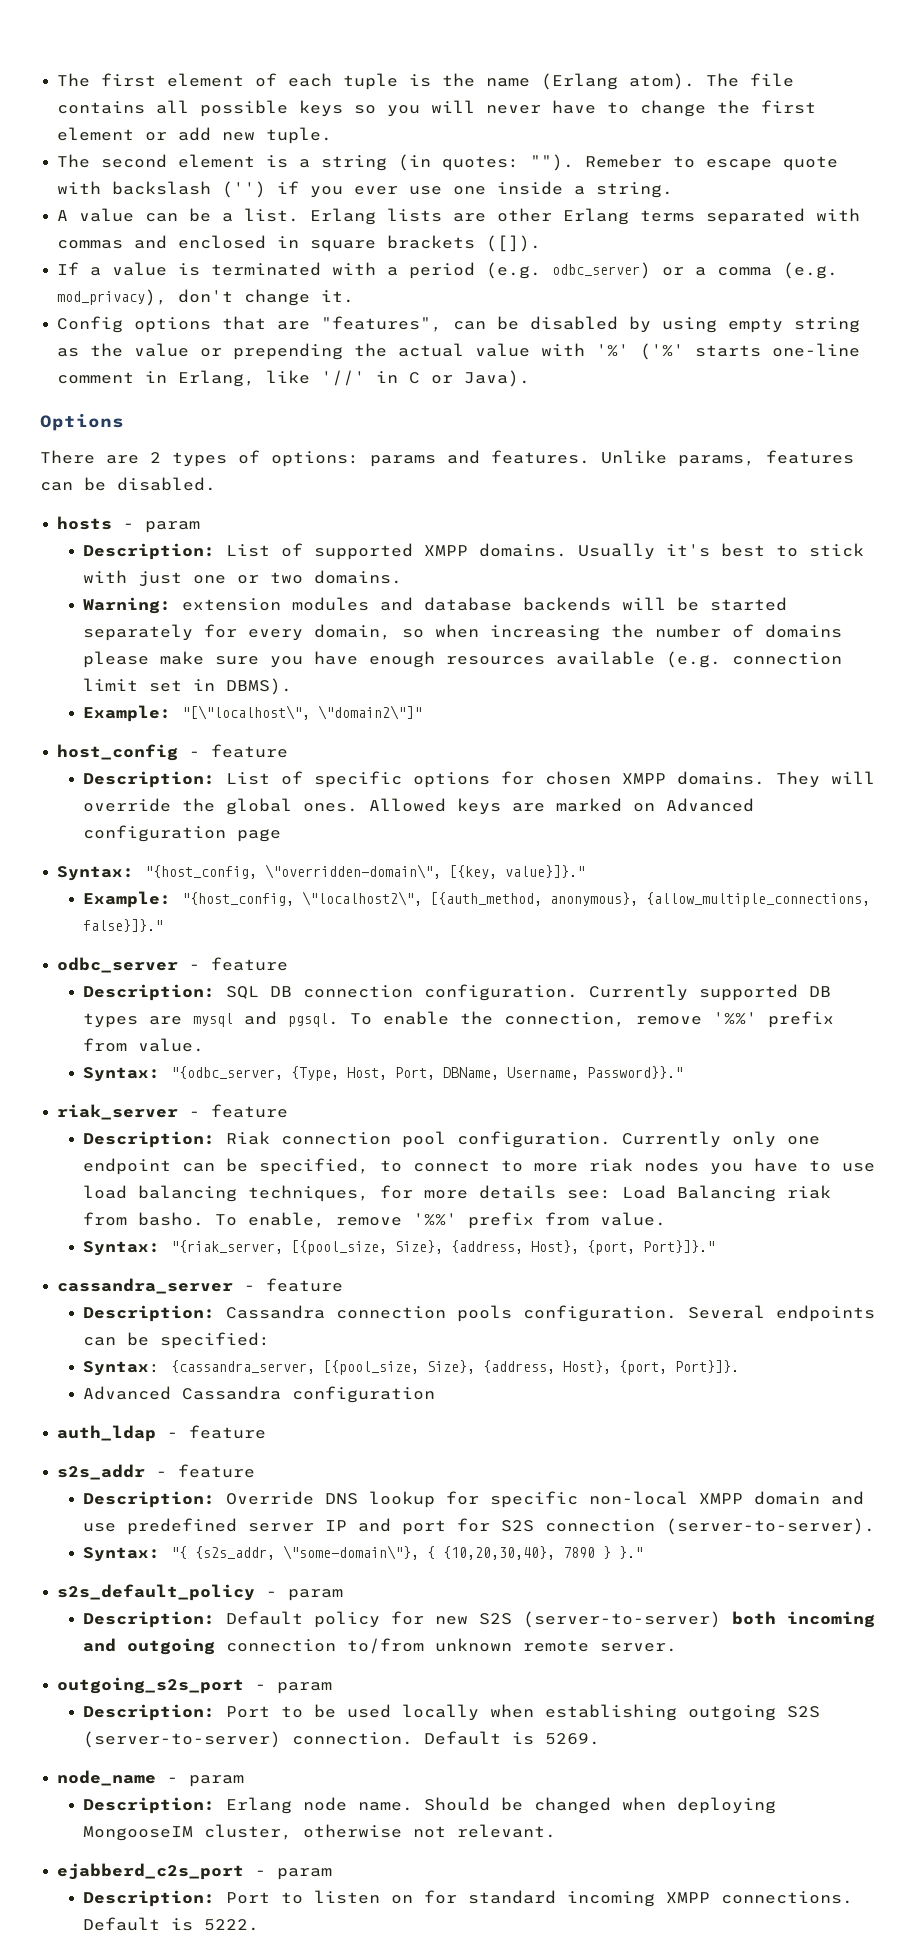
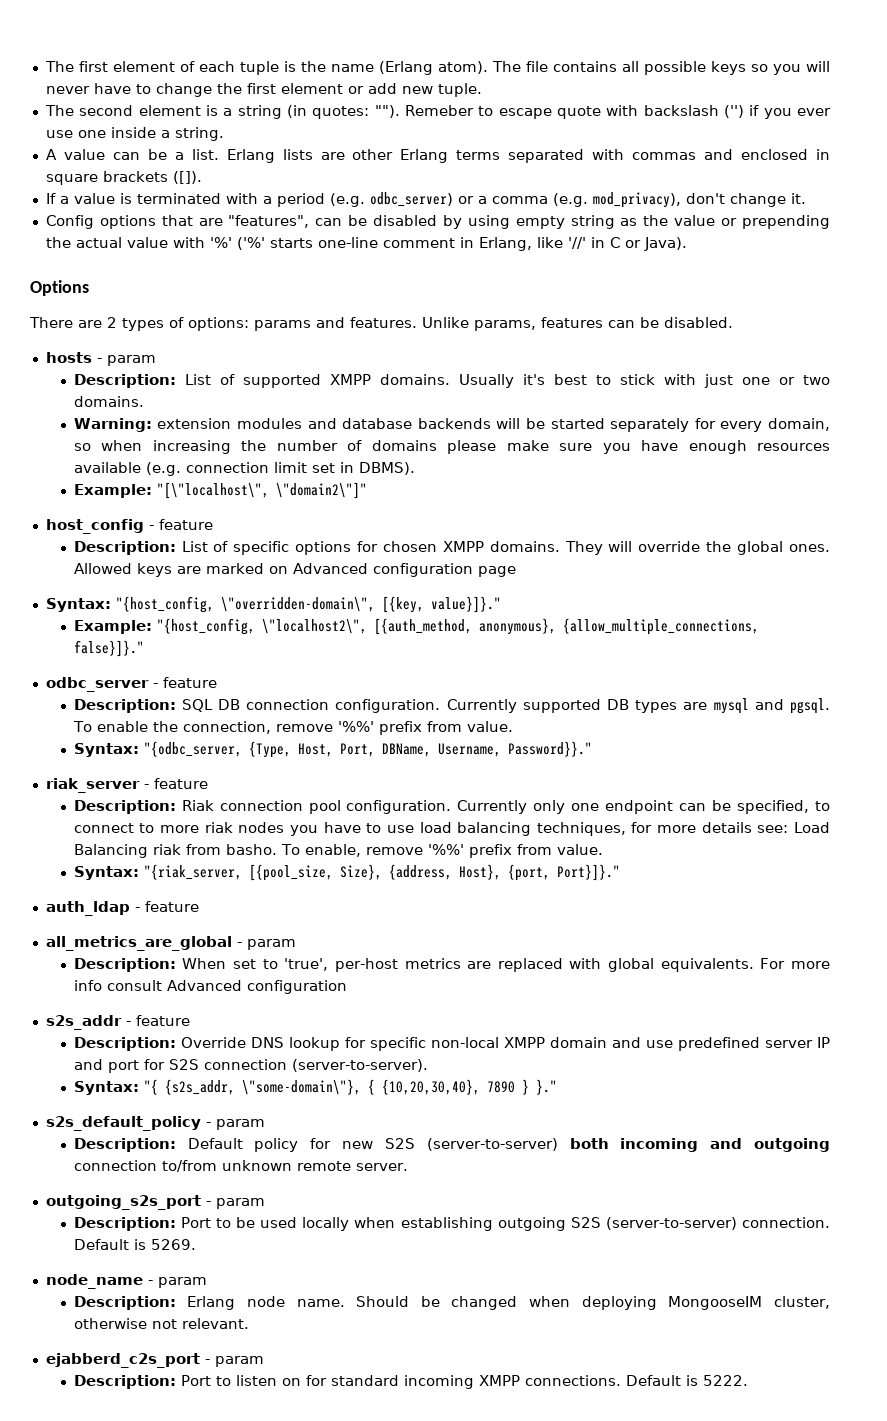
[57,1278,344,1294] [83,1305,876,1322] [83,1332,271,1349] [83,1360,740,1376] [83,1386,436,1403] [57,1425,267,1442] cassandra_server - feature // Description: Cassandra connection pools configuration. Several endpoints can be specified: // Syntax: {cassandra_server, [{pool_size, Size}, {address, Host}, {port, Port}]}. // Advanced Cassandra configuration // auth_ldap - feature -> [45,901,199,916] [45,936,296,951] [73,958,831,972] [73,980,347,994] auth_ldap - feature // all_metrics_are_global - param // Description: When set to 'true', per-host metrics are replaced with global equivalents. For more info consult Advanced configuration

